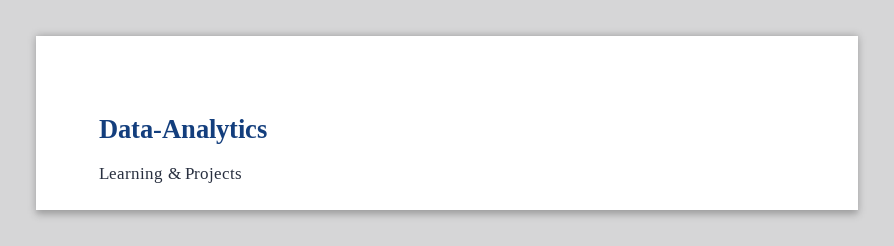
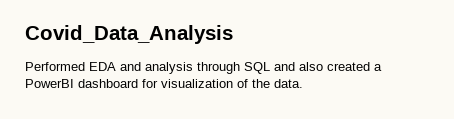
[99,119,267,144] [99,168,243,183] Data-Analytics // Learning & Projects -> [25,25,233,44] [25,62,382,74] [25,79,303,88] Covid_Data_Analysis // Performed EDA and analysis through SQL and also created a PowerBI dashboard for visualization of the data.

